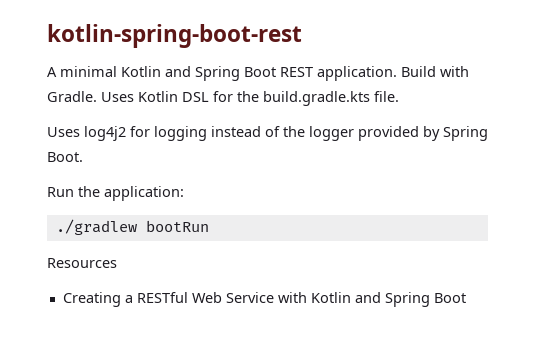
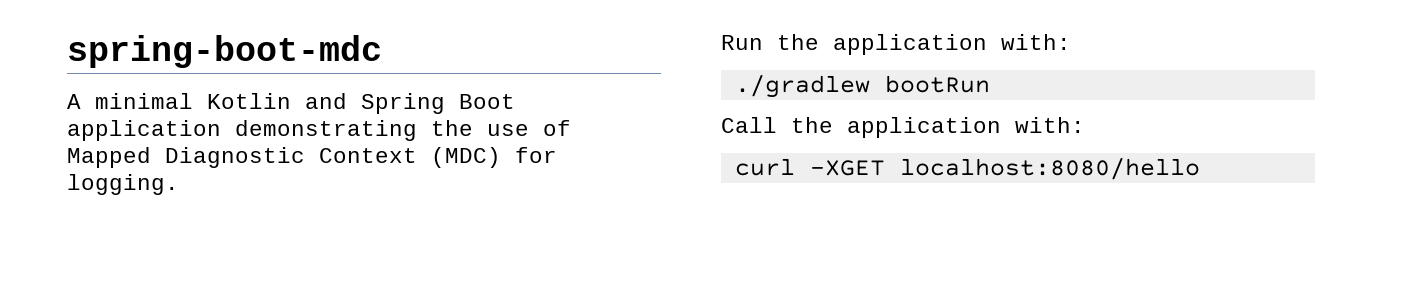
[47,24,302,48] kotlin-spring-boot-rest -> [67,35,382,68] spring-boot-mdc
[280,66,469,81] [47,91,399,106] [47,126,488,141] [47,152,83,162] REST application. Build with Gradle. Uses Kotlin DSL for the build.gradle.kts file. // Uses log4j2 for logging instead of the logger provided by Spring Boot. -> [67,120,571,141] [67,147,557,168] [67,174,179,195] application demonstrating the use of Mapped Diagnostic Context (MDC) for logging.
[104,186,184,201] application: -> [833,34,1071,55] application with:
[47,258,117,268] [62,292,466,307] Resources // Creating a RESTful Web Service with Kotlin and Spring Boot -> [721,117,1085,138] [734,157,1200,180] Call the application with: // curl -XGET localhost:8080/hello

